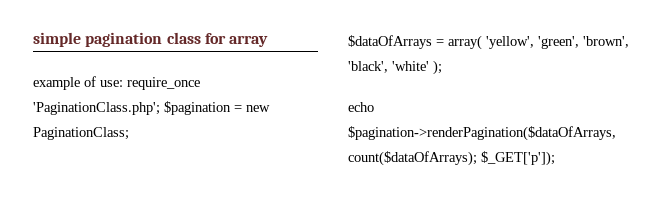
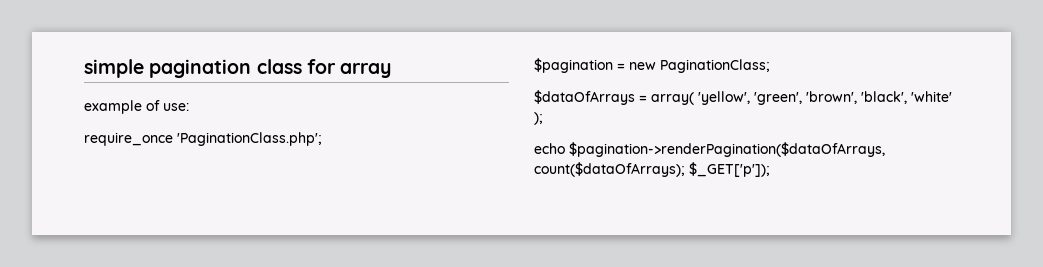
(123, 83) none -> (189, 107) //
(160, 108) none -> (322, 139) //

